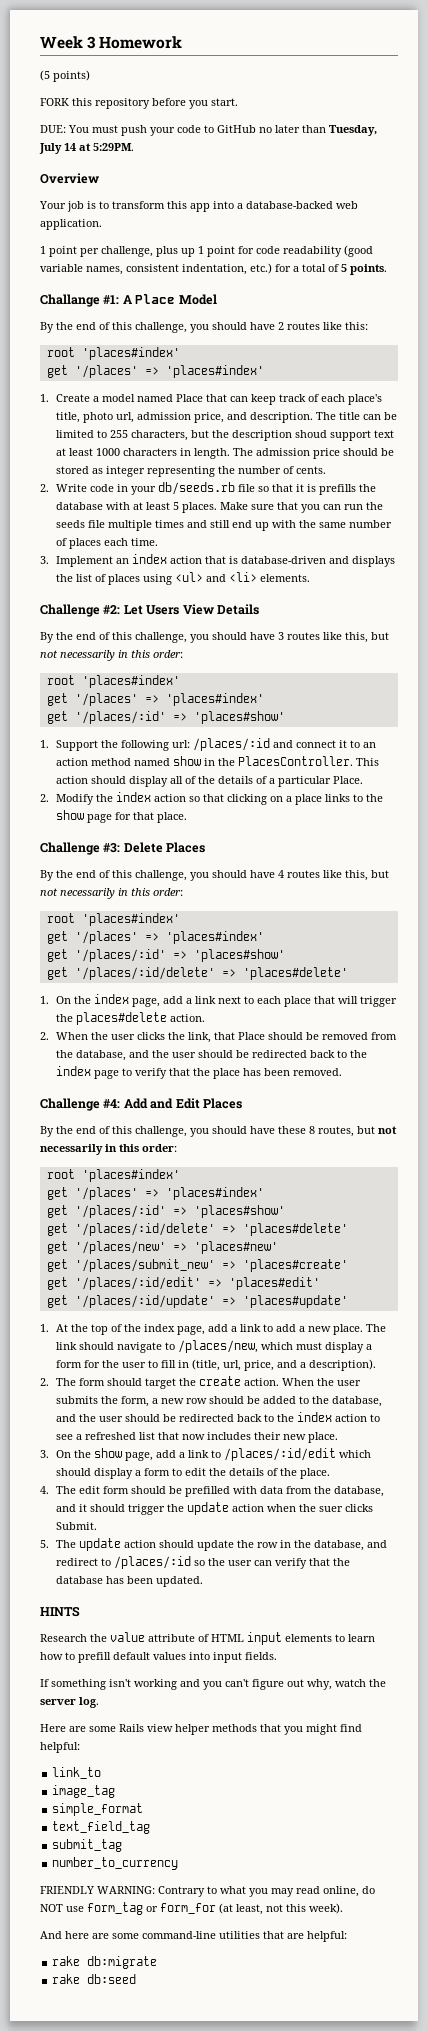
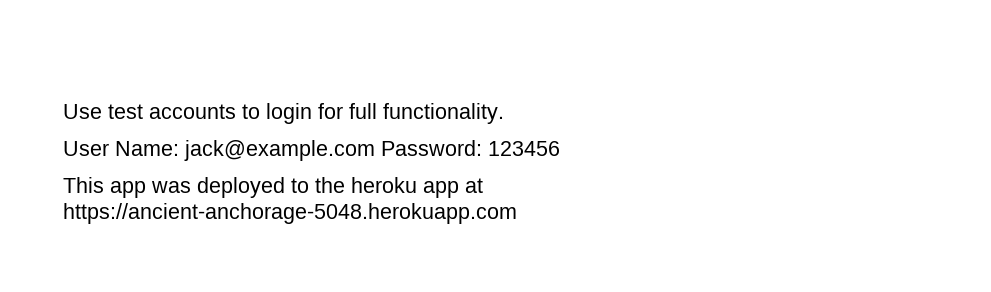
[40,36,183,49] [40,70,90,82] [40,98,238,109] [40,125,377,136] [39,143,134,154] [40,173,99,184] [39,201,358,212] [40,219,102,230] [40,245,373,257] [40,263,387,275] [40,294,217,307] [40,322,368,333] [46,347,180,360] [46,365,264,378] [40,394,382,405] [55,412,397,423] [55,430,394,441] [55,448,394,459] [55,466,326,477] [40,482,376,495] [55,502,383,513] [55,520,392,531] [55,538,158,549] [40,554,395,567] [55,572,310,585] [40,604,259,617] [40,632,389,643] [40,650,183,661] [46,675,180,688] [46,693,264,706] [46,711,285,724] [40,738,376,751] [55,756,379,766] [55,776,363,787] [40,792,383,805] [55,810,187,823] [40,842,206,855] [40,870,389,881] [40,888,183,899] [46,913,180,926] [46,931,264,944] [46,949,285,962] [46,967,348,980] [40,994,397,1007] [55,1012,205,1025] [40,1032,397,1043] [55,1050,367,1061] [55,1066,342,1079] [40,1098,242,1111] [40,1126,397,1137] [40,1144,177,1155] [46,1169,180,1182] [46,1187,264,1200] [46,1205,285,1218] [46,1223,348,1236] [46,1241,278,1254] [46,1259,348,1272] [46,1277,320,1290] [46,1295,348,1308] [40,1324,386,1335] [55,1340,372,1353] [55,1359,376,1371] [40,1376,361,1389] [55,1396,382,1407] [55,1412,380,1422] [55,1432,338,1443] [40,1448,371,1461] [55,1468,330,1479] [40,1486,384,1497] [55,1502,373,1515] [55,1522,97,1530] [40,1538,387,1551] [55,1556,350,1569] [55,1576,203,1587] [40,1606,80,1617] [40,1632,375,1645] [40,1652,277,1663] [40,1679,386,1690] [40,1697,99,1708] [40,1724,362,1735] [40,1742,80,1753] [52,1767,102,1779] [52,1785,116,1798] [52,1803,144,1816] [52,1821,151,1834] [52,1839,123,1852] [52,1857,179,1870] [40,1886,375,1897] [40,1902,343,1915] [40,1931,347,1942] [52,1956,158,1969] [52,1974,137,1984] Week 3 Homework // (5 points) // FORK this repository before you start. // DUE: You must push your code to GitHub no later than Tuesday, July 14 at 5:29PM. // Overview // Your job is to transform this app into a database-backed web application. // 1 point per challenge, plus up 1 point for code readability (good variable names, consistent indentation, etc.) for a total of 5 points. // Challange #1: A Place Model // By the end of this challenge, you should have 2 routes like this: // root 'places#index' // get '/places' => 'places#index' // 1. Create a model named Place that can keep track of each place's title, photo url, admission price, and description. The title can be limited to 255 characters, but the description shoud support text at least 1000 characters in length. The admission price should be stored as integer representing the number of cents. // 2. Write code in your db/seeds.rb file so that it is prefills the database with at least 5 places. Make sure that you can run the seeds file multiple times and still end up with the same number of places each time. // 3. Implement an index action that is database-driven and displays the list of places using <ul> and <li> elements. // Challenge #2: Let Users View Details // By the end of this challenge, you should have 3 routes like this, but not necessarily in this order: // root 'places#index' // get '/places' => 'places#index' // get '/places/:id' => 'places#show' // 1. Support the following url: /places/:id and connect it to an action method named show in the PlacesController. This action should display all of the details of a particular Place. // 2. Modify the index action so that clicking on a place links to the show page for that place. // Challenge #3: Delete Places // By the end of this challenge, you should have 4 routes like this, but not necessarily in this order: // root 'places#index' // get '/places' => 'places#index' // get '/places/:id' => 'places#show' // get '/places/:id/delete' => 'places#delete' // 1. On the index page, add a link next to each place that will trigger the places#delete action. // 2. When the user clicks the link, that Place should be removed from the database, and the user should be redirected back to the index page to verify that the place has been removed. // Challenge #4: Add and Edit Places // By the end of this challenge, you should have these 8 routes, but not necessarily in this order: // root 'places#index' // get '/places' => 'places#index' // get '/places/:id' => 'places#show' // get '/places/:id/delete' => 'places#delete' // get '/places/new' => 'places#new' // get '/places/submit_new' => 'places#create' // get '/places/:id/edit' => 'places#edit' // get '/places/:id/update' => 'places#update' // 1. At the top of the index page, add a link to add a new place. The link should navigate to /places/new, which must display a form for the user to fill in (title, url, price, and a description). // 2. The form should target the create action. When the user submits the form, a new row should be added to the database, and the user should be redirected back to the index action to see a refreshed list that now includes their new place. // 3. On the show page, add a link to /places/:id/edit which should display a form to edit the details of the place. // 4. The edit form should be prefilled with data from the database, and it should trigger the update action when the suer clicks Submit. // 5. The update action should update the row in the database, and redirect to /places/:id so the user can verify that the database has been updated. // HINTS // Research the value attribute of HTML input elements to learn how to prefill default values into input fields. // If something isn't working and you can't figure out why, watch the server log. // Here are some Rails view helper methods that you might find helpful: // link_to // image_tag // simple_format // text_field_tag // submit_tag // number_to_currency // FRIENDLY WARNING: Contrary to what you may read online, do NOT use form_tag or form_for (at least, not this week). // And here are some command-line utilities that are helpful: // rake db:migrate // rake db:seed -> [63,103,504,124] [63,140,560,161] [63,177,483,198] [63,203,517,224] Use test accounts to login for full functionality. // User Name: jack@example.com Password: 123456 // This app was deployed to the heroku app at https://ancient-anchorage-5048.herokuapp.com

